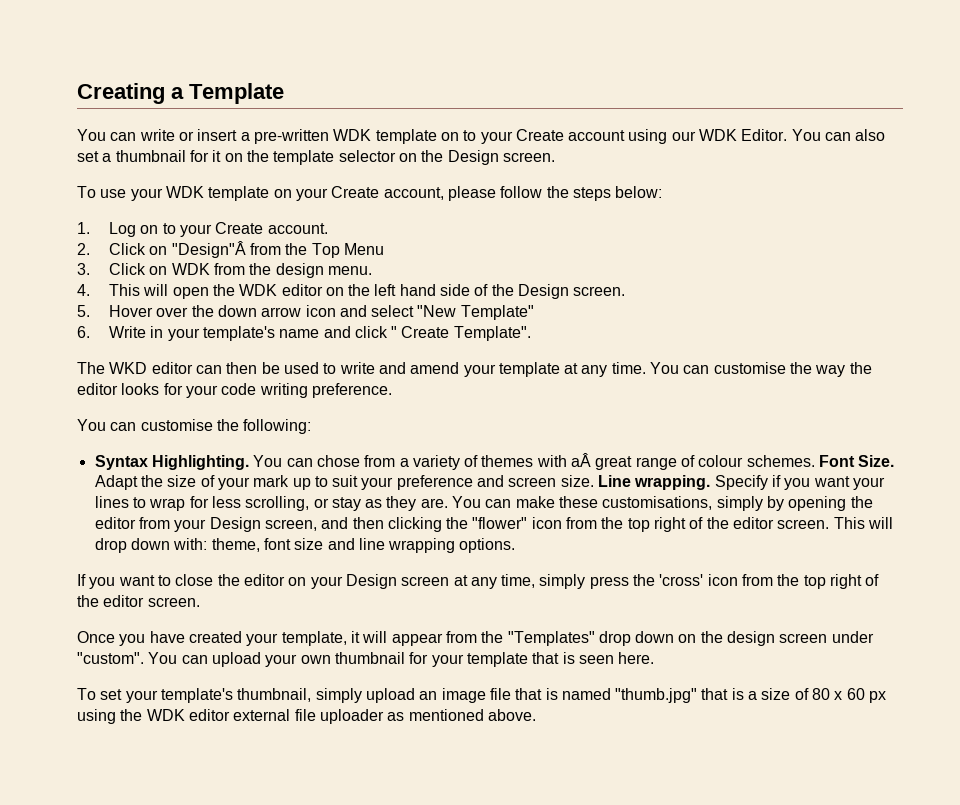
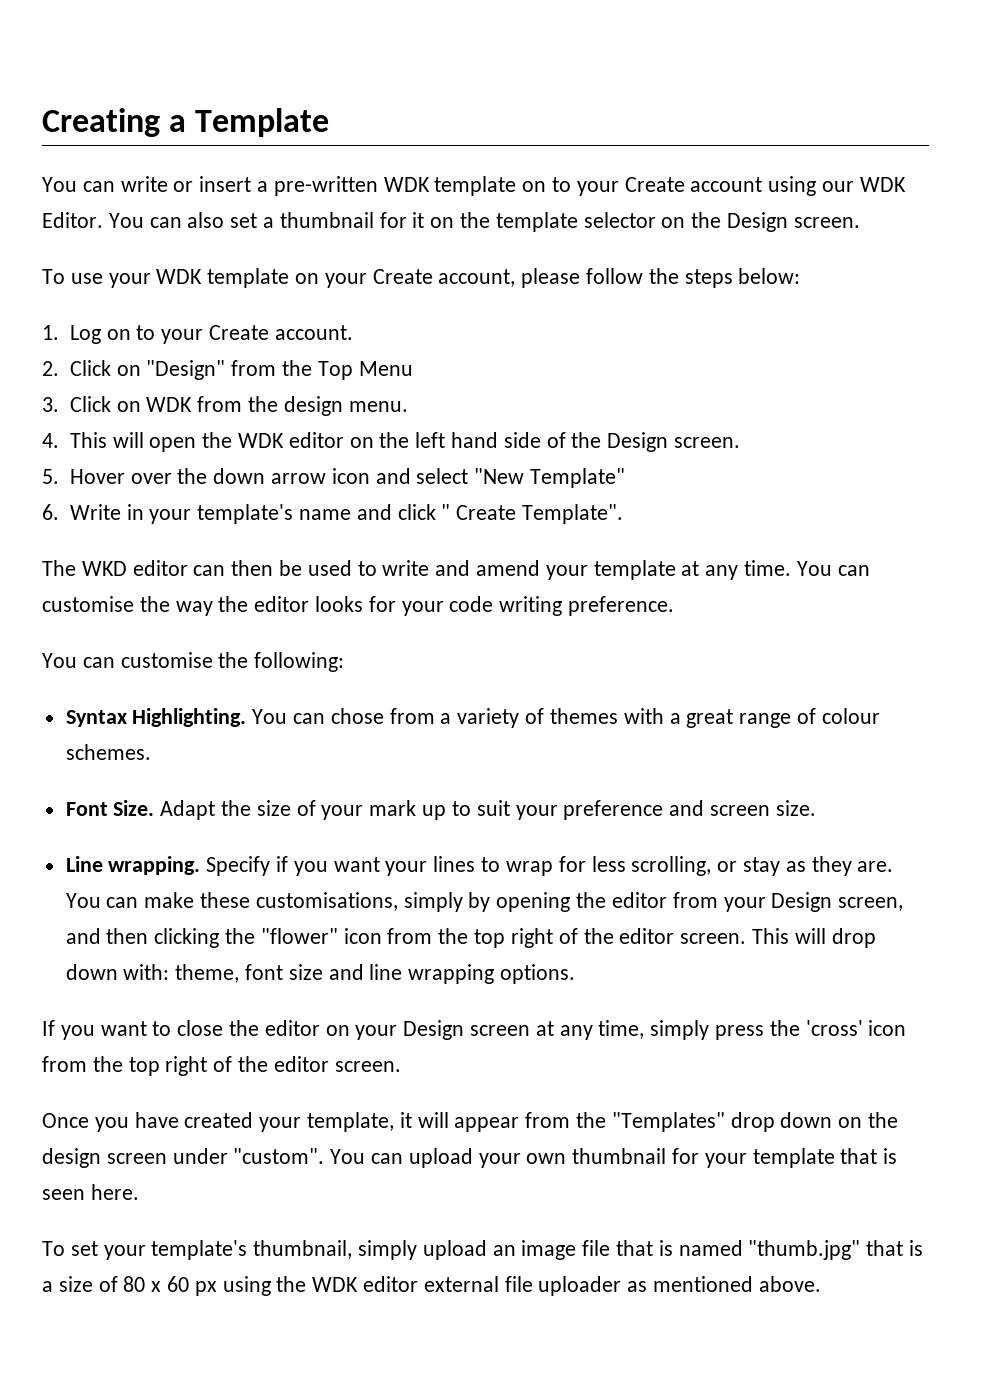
[171,241,246,258] "Design"Â -> [146,360,226,380] "Design"
[571,453,592,467] aÂ -> [669,713,681,724] a
(815, 461) none -> (151, 752) //
(594, 481) none -> (816, 808) //

